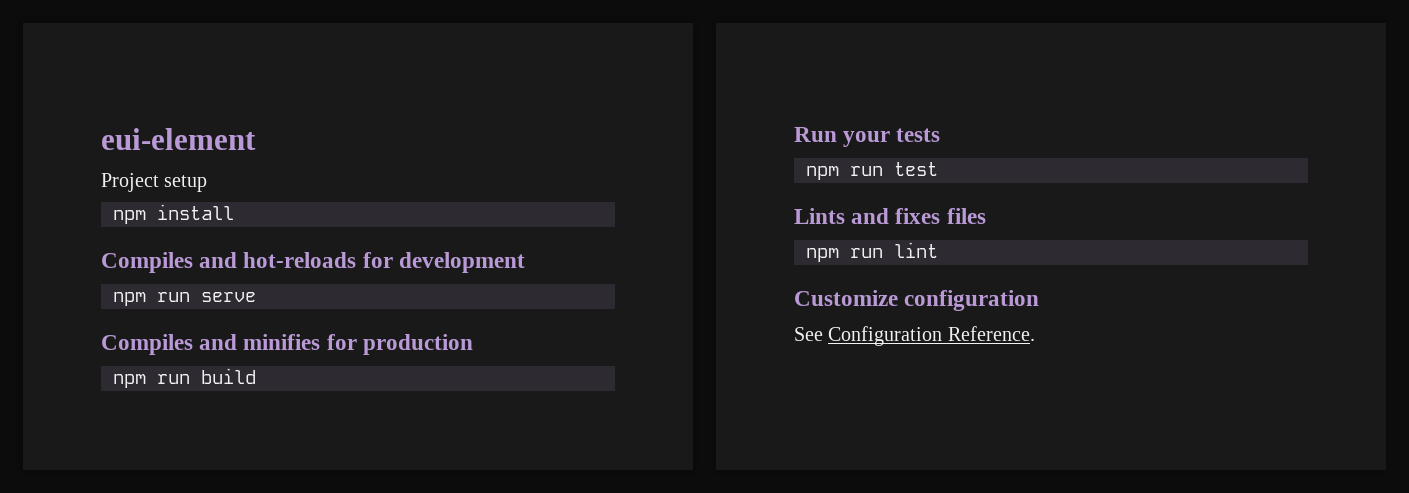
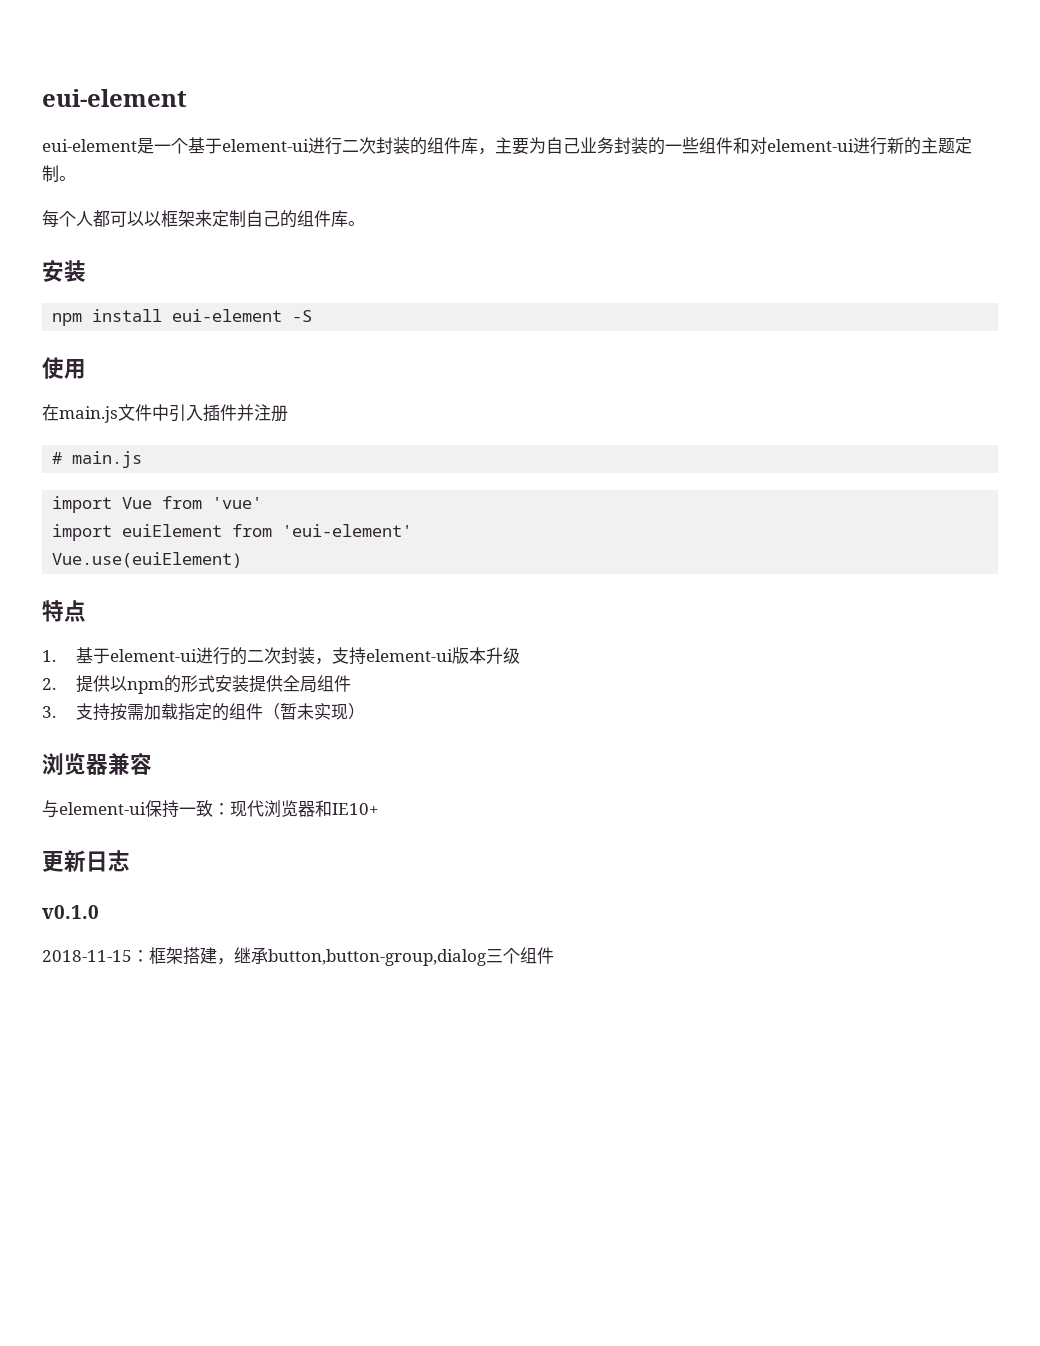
[101,173,208,192] [113,204,234,224] [101,252,525,273] [113,292,256,306] [101,334,473,355] [113,368,256,388] [794,127,941,147] [806,162,938,180] [794,208,986,224] [806,242,938,262] [794,290,1040,311] [794,326,1035,346] Project setup // npm install // Compiles and hot-reloads for development // npm run serve // Compiles and minifies for production // npm run build // Run your tests // npm run test // Lints and fixes files // npm run lint // Customize configuration // See Configuration Reference. -> [42,137,972,155] [42,165,76,182] [42,210,365,228] [42,260,86,282] [52,309,313,326] [42,357,86,379] [42,404,288,423] [52,451,143,468] [52,496,263,513] [52,524,413,541] [52,552,243,568] [42,600,86,622] [42,647,520,665] [42,675,351,694] [42,703,365,721] [42,753,152,776] [42,800,379,818] [42,850,130,872] [42,905,99,919] [42,947,554,966] eui-element是一个基于element-ui进行二次封装的组件库，主要为自己业务封装的一些组件和对element-ui进行新的主题定制。 // 每个人都可以以框架来定制自己的组件库。 // 安装 // npm install eui-element -S // 使用 // 在main.js文件中引入插件并注册 // # main.js // import Vue from 'vue' // import euiElement from 'eui-element' // Vue.use(euiElement) // 特点 // 1.基于element-ui进行的二次封装，支持element-ui版本升级 // 2.提供以npm的形式安装提供全局组件 // 3.支持按需加载指定的组件（暂未实现） // 浏览器兼容 // 与element-ui保持一致：现代浏览器和IE10+ // 更新日志 // v0.1.0 // 2018-11-15：框架搭建，继承button,button-group,dialog三个组件

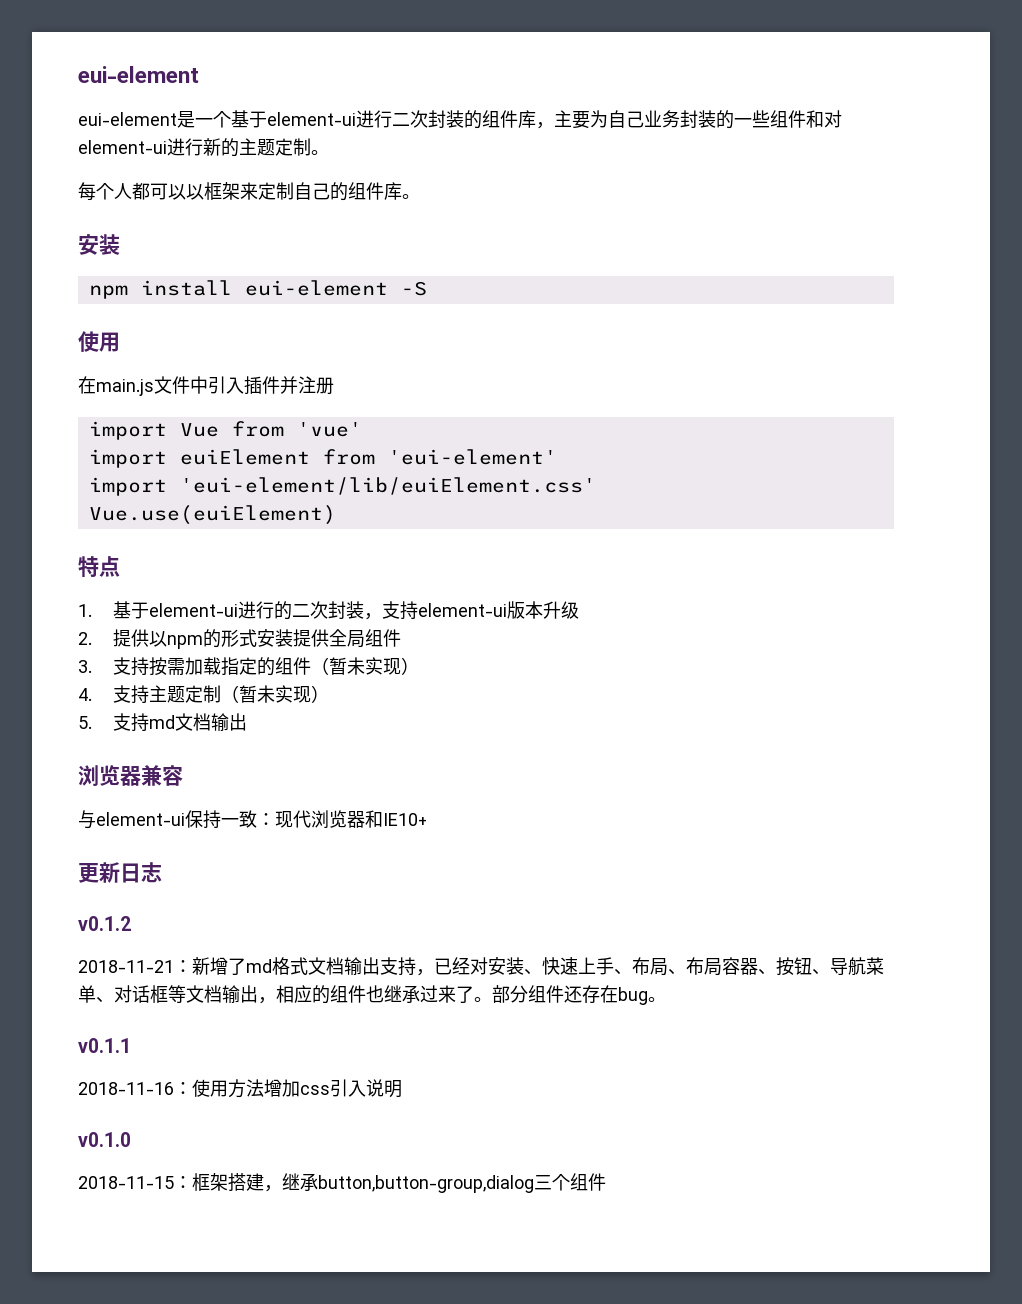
[52,451,143,468] // # main.js -> (334, 385) none
(413, 530) none -> [88,477,596,496] // import 'eui-element/lib/euiElement.css'
(365, 711) none -> [78,685,329,704] [78,713,247,732] // 4.支持主题定制（暂未实现） // 5.支持md文档输出
(130, 861) none -> [78,916,131,931] [78,957,884,976] [78,985,666,1005] [78,1038,131,1053] [78,1079,402,1098] // v0.1.2 // 2018-11-21：新增了md格式文档输出支持，已经对安装、快速上手、布局、布局容器、按钮、导航菜单、对话框等文档输出，相应的组件也继承过来了。部分组件还存在bug。 // v0.1.1 // 2018-11-16：使用方法增加css引入说明

